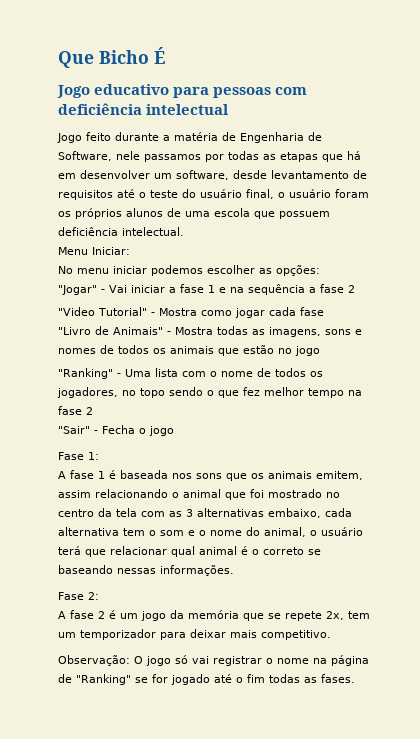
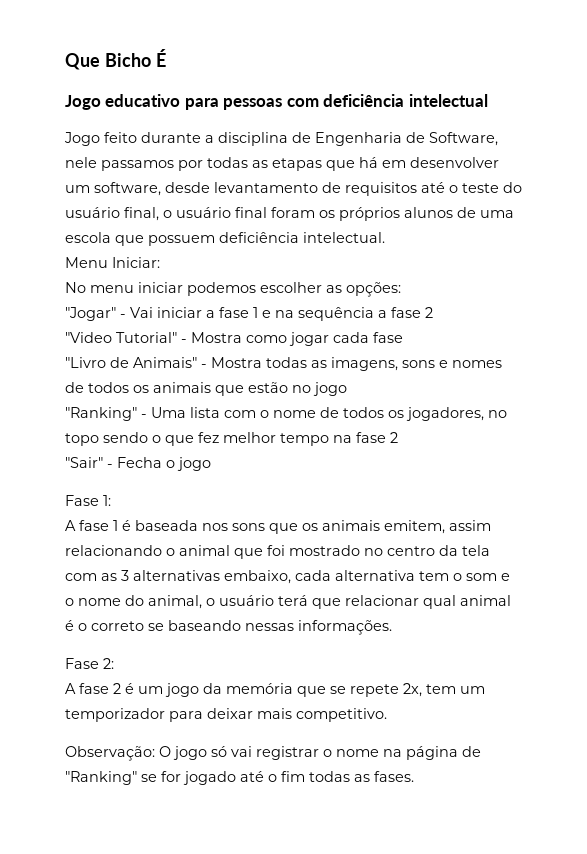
[174,132,218,141] matéria -> [218,132,288,146] disciplina
(331, 193) none -> [235,207,267,218] final

